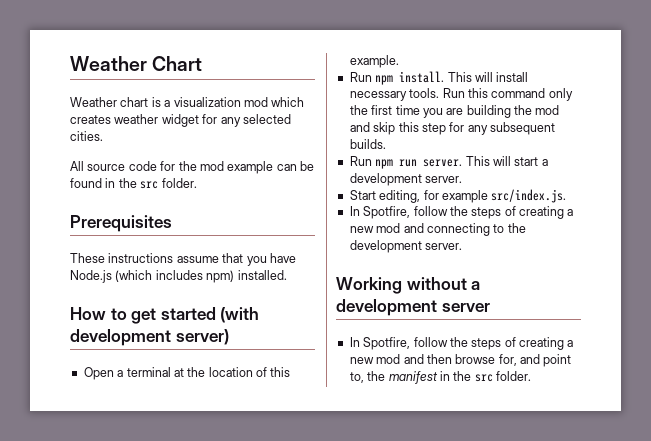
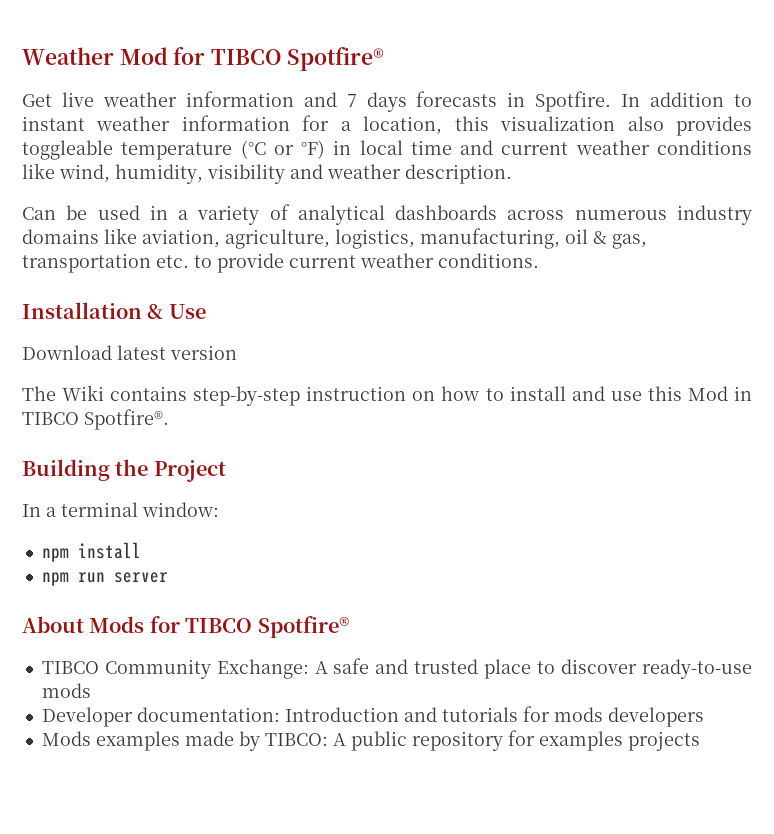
[70,56,203,71] [70,97,305,107] [70,114,291,127] [70,131,103,141] [70,161,314,174] [70,178,197,189] [70,215,172,232] [70,253,296,266] [70,270,287,283] [70,307,260,324] [70,329,229,346] [83,367,291,380] [349,55,399,68] [349,71,529,85] [349,88,573,101] [349,105,560,118] [349,122,555,135] [349,139,386,149] [349,156,548,169] [349,173,463,186] [349,189,567,203] [349,206,574,219] [349,223,526,236] [349,240,463,253] [336,277,481,294] [336,299,490,316] [349,337,574,350] [349,354,572,367] [349,371,531,384] Weather Chart // Weather chart is a visualization mod which creates weather widget for any selected cities. // All source code for the mod example can be found in the src folder. // Prerequisites // These instructions assume that you have Node.js (which includes npm) installed. // How to get started (with development server) // Open a terminal at the location of this example. // Run npm install. This will install necessary tools. Run this command only the first time you are building the mod and skip this step for any subsequent builds. // Run npm run server. This will start a development server. // Start editing, for example src/index.js. // In Spotfire, follow the steps of creating a new mod and connecting to the development server. // Working without a development server // In Spotfire, follow the steps of creating a new mod and then browse for, and point to, the manifest in the src folder. -> [22,47,384,71] [22,91,752,112] [22,115,753,136] [22,140,752,160] [22,163,512,184] [22,204,752,225] [22,228,647,249] [22,253,539,273] [22,302,206,319] [22,345,237,360] [22,385,753,406] [22,409,169,430] [22,459,226,482] [22,502,219,517] [41,542,141,562] [41,572,168,586] [22,616,349,638] [41,658,752,679] [41,683,91,698] [41,706,704,727] [41,730,700,751] Weather Mod for TIBCO Spotfire® // Get live weather information and 7 days forecasts in Spotfire. In addition to instant weather information for a location, this visualization also provides toggleable temperature (°C or °F) in local time and current weather conditions like wind, humidity, visibility and weather description. // Can be used in a variety of analytical dashboards across numerous industry domains like aviation, agriculture, logistics, manufacturing, oil & gas, transportation etc. to provide current weather conditions. // Installation & Use // Download latest version // The Wiki contains step-by-step instruction on how to install and use this Mod in TIBCO Spotfire®. // Building the Project // In a terminal window: // npm install // npm run server // About Mods for TIBCO Spotfire® // TIBCO Community Exchange: A safe and trusted place to discover ready-to-use mods // Developer documentation: Introduction and tutorials for mods developers // Mods examples made by TIBCO: A public repository for examples projects

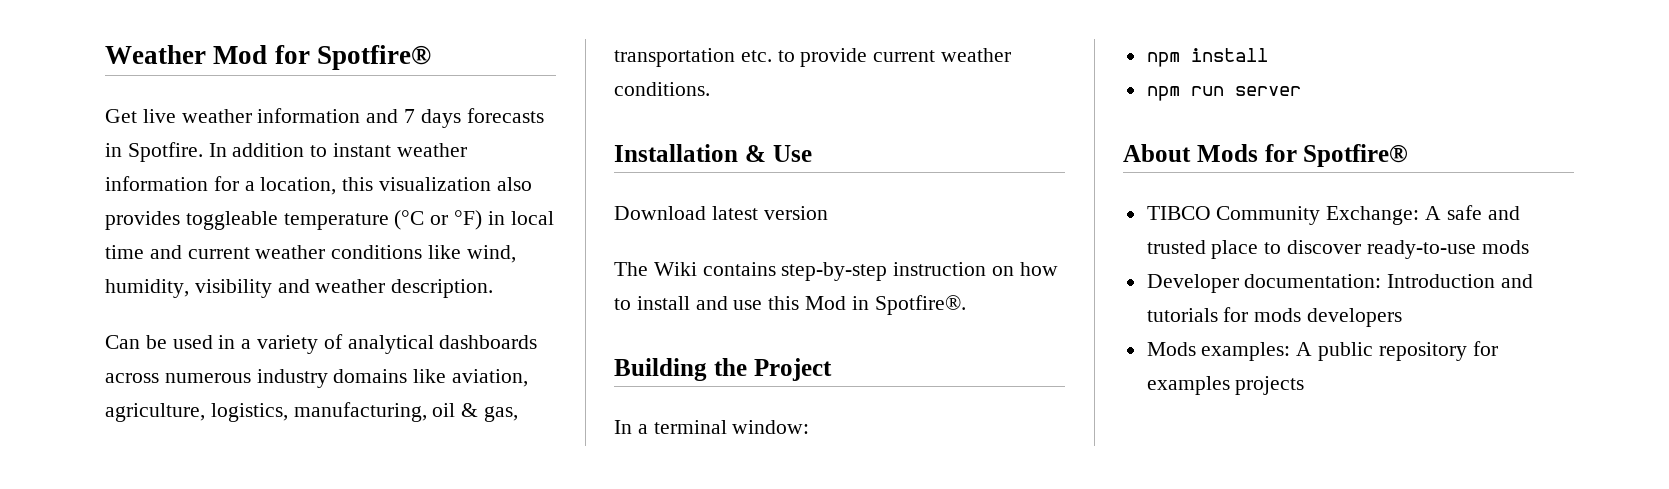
[211,49,282,65] TIBCO -> (310, 54) none
[22,412,79,425] TIBCO -> (869, 303) none
[185,618,253,633] TIBCO -> (1297, 153) none
[95,731,328,751] examples made by TIBCO: -> [1201,342,1291,361] examples:

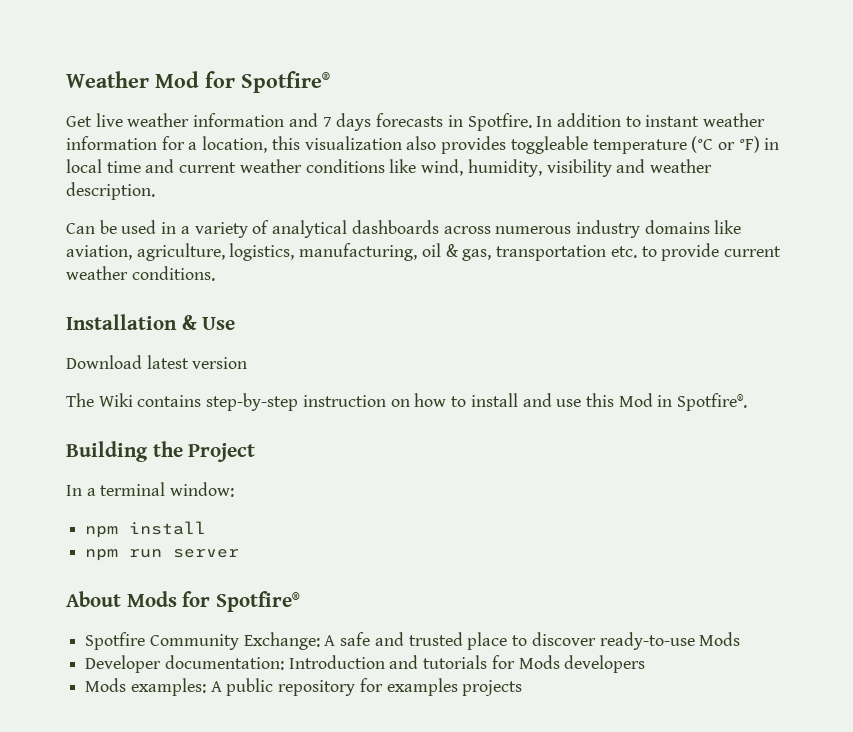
[1146,206,1211,220] TIBCO -> [85,632,146,650] Spotfire
[1481,240,1529,254] mods -> [699,632,741,646] Mods
[1254,308,1302,322] mods -> [518,655,560,669] Mods

